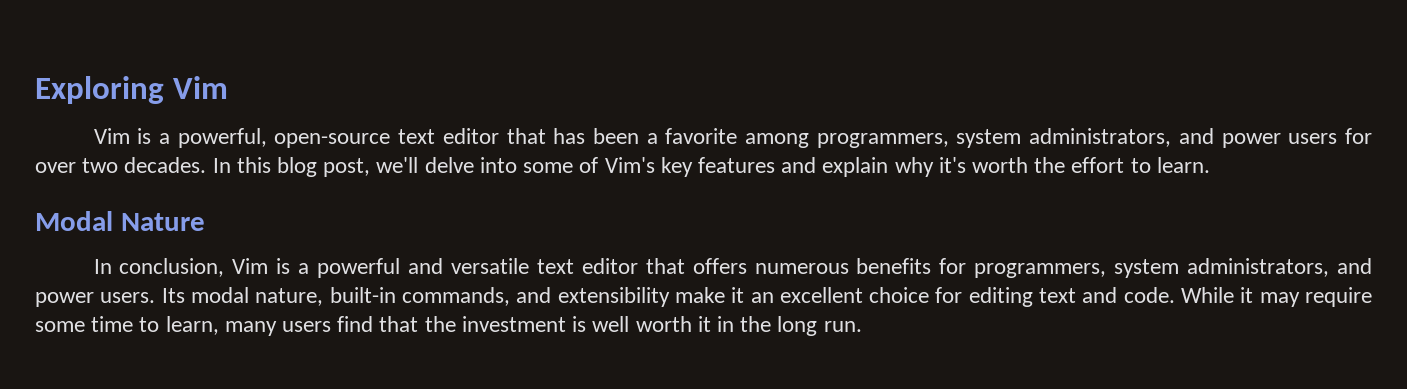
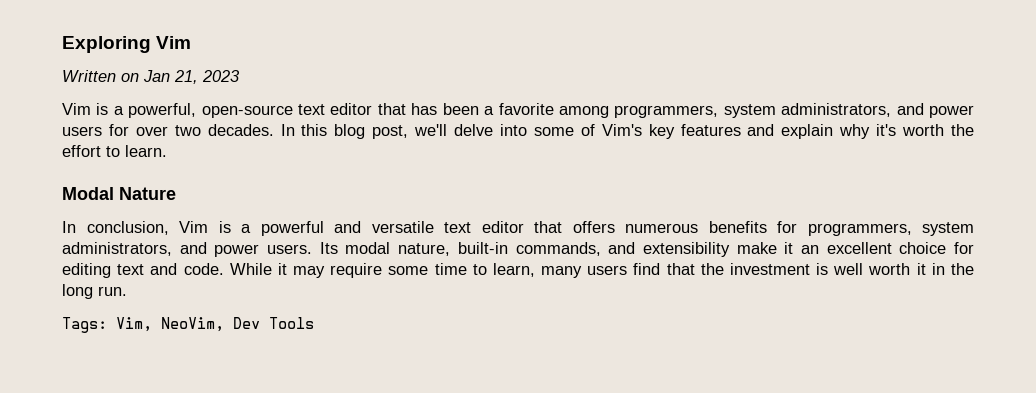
(228, 87) none -> [62,70,240,84] // Written on Jan 21, 2023
(862, 326) none -> [62,317,314,333] // Tags: Vim, NeoVim, Dev Tools

